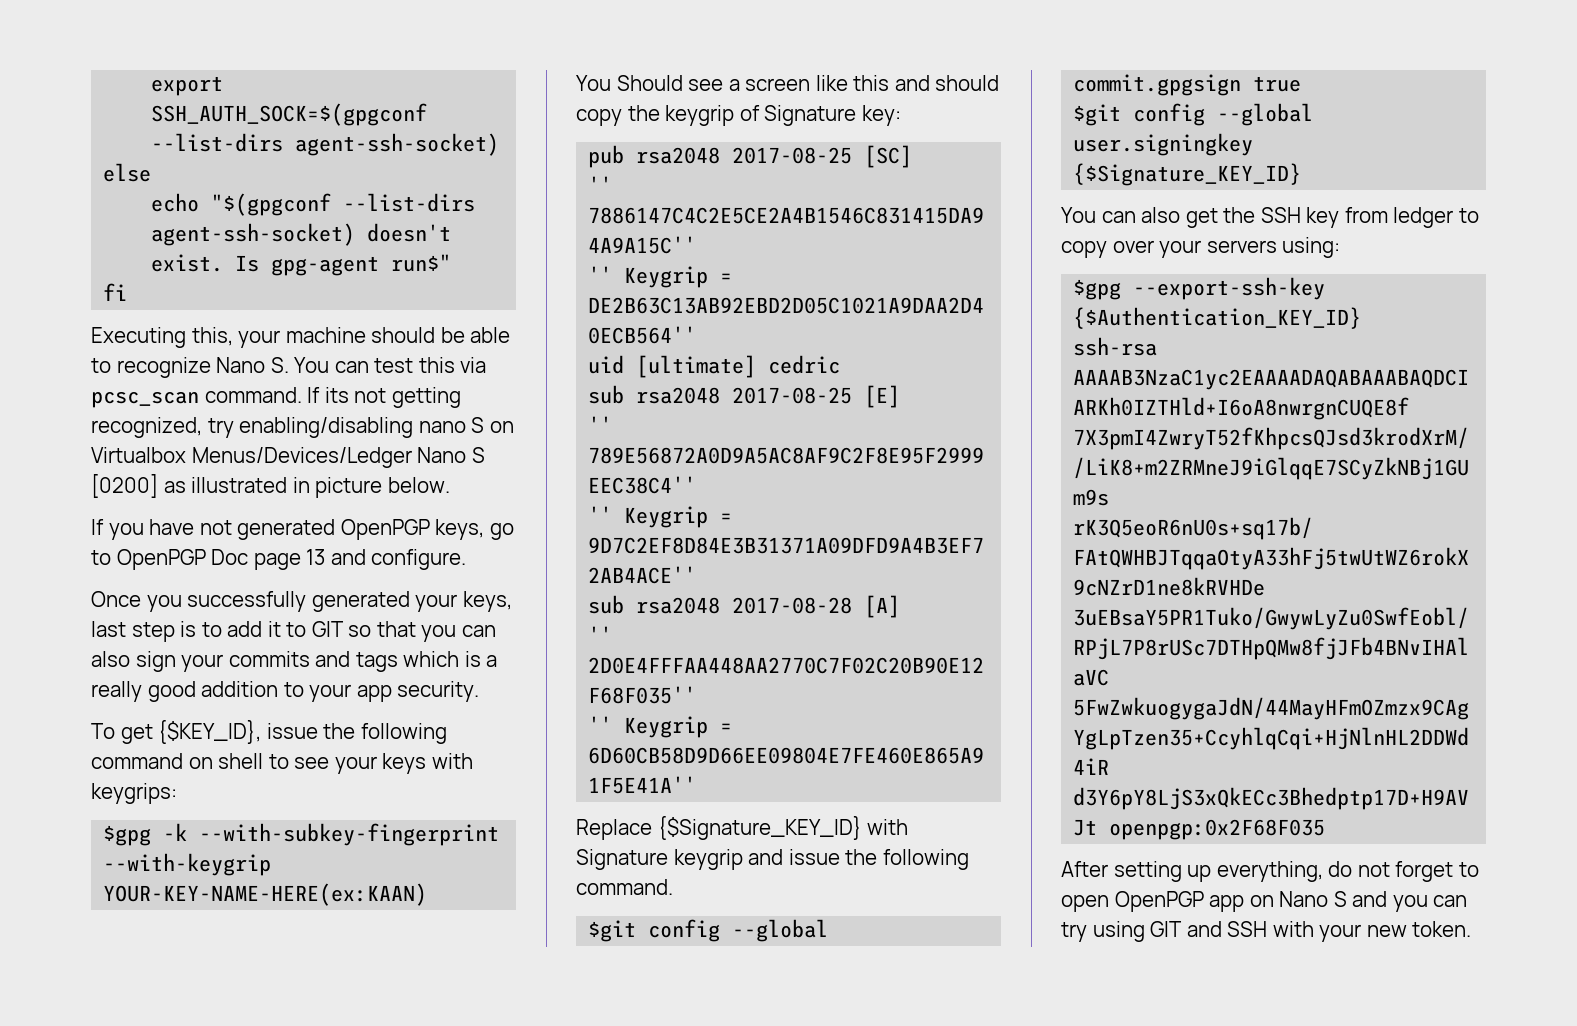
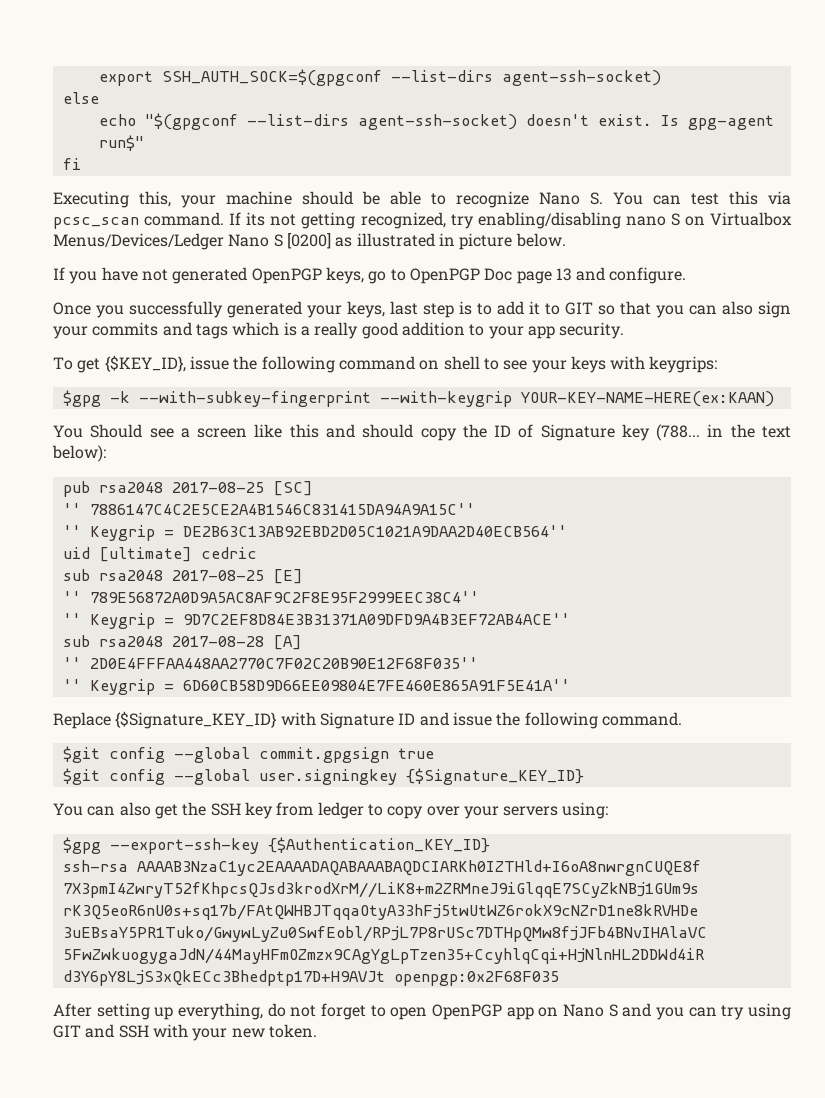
[665,105,735,126] keygrip -> [494,425,512,437] ID
[861,105,901,126] key: -> [621,424,792,441] [52,445,106,462] key (788... in the text below):
[673,849,743,870] keygrip -> [398,713,416,725] ID

